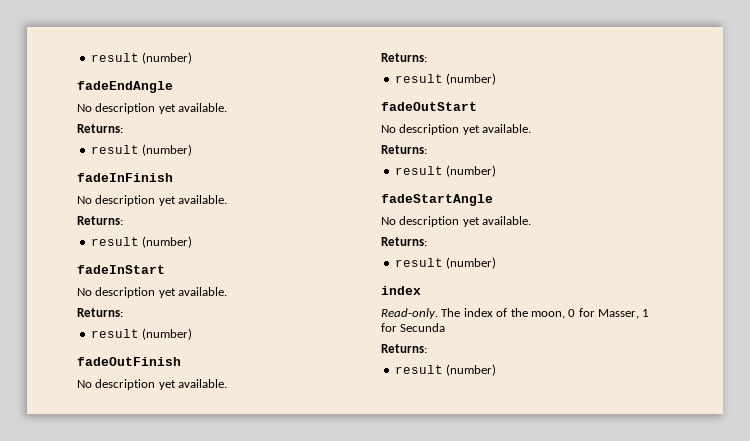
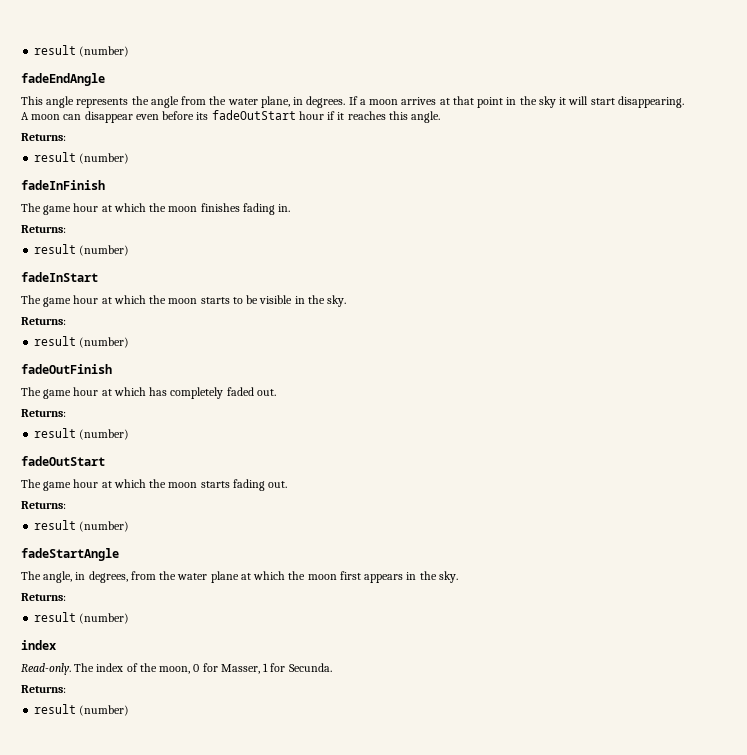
[77,103,228,114] [77,124,123,133] [90,144,193,156] [77,173,173,182] [77,195,228,206] [77,216,123,225] [90,236,193,248] [77,265,165,274] [77,287,228,298] [77,308,123,317] [90,328,193,340] [77,357,181,366] [77,379,228,390] [381,53,427,62] [394,73,497,85] [381,102,477,111] [381,124,532,135] [381,145,427,154] [394,165,497,177] [381,194,493,206] [381,216,532,227] No description yet available. // Returns: // result (number) // fadeInFinish // No description yet available. // Returns: // result (number) // fadeInStart // No description yet available. // Returns: // result (number) // fadeOutFinish // No description yet available. // Returns: // result (number) // fadeOutStart // No description yet available. // Returns: // result (number) // fadeStartAngle // No description yet available. -> [21,96,684,108] [21,110,441,123] [21,133,66,141] [34,152,130,164] [21,180,105,190] [21,203,291,215] [21,225,66,233] [34,244,130,256] [21,272,98,282] [21,295,347,307] [21,317,66,325] [34,336,130,348] [21,364,112,374] [21,387,276,399] [21,409,66,417] [34,428,130,440] [21,456,105,466] [21,479,288,491] [21,501,66,509] [34,520,130,532] [21,548,119,561] [21,571,458,583] This angle represents the angle from the water plane, in degrees. If a moon arrives at that point in the sky it will start disappearing. A moon can disappear even before its fadeOutStart hour if it reaches this angle. // Returns: // result (number) // fadeInFinish // The game hour at which the moon finishes fading in. // Returns: // result (number) // fadeInStart // The game hour at which the moon starts to be visible in the sky. // Returns: // result (number) // fadeOutFinish // The game hour at which has completely faded out. // Returns: // result (number) // fadeOutStart // The game hour at which the moon starts fading out. // Returns: // result (number) // fadeStartAngle // The angle, in degrees, from the water plane at which the moon first appears in the sky.
[400,323,446,332] Secunda -> [288,663,332,672] Secunda.

